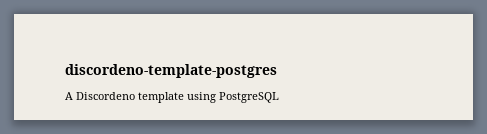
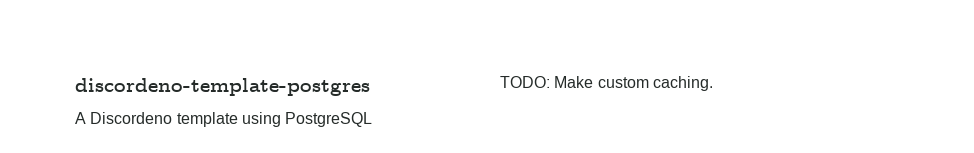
(279, 97) none -> [500,76,713,91] // TODO: Make custom caching.

